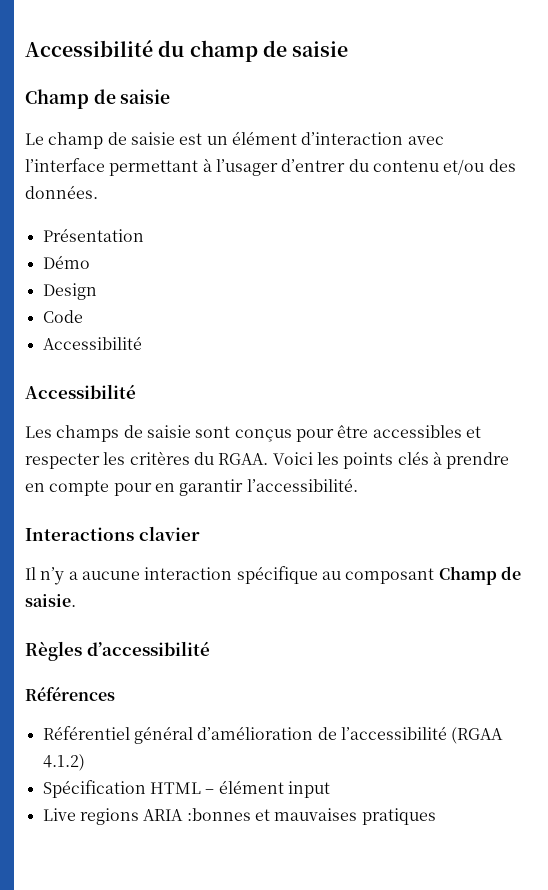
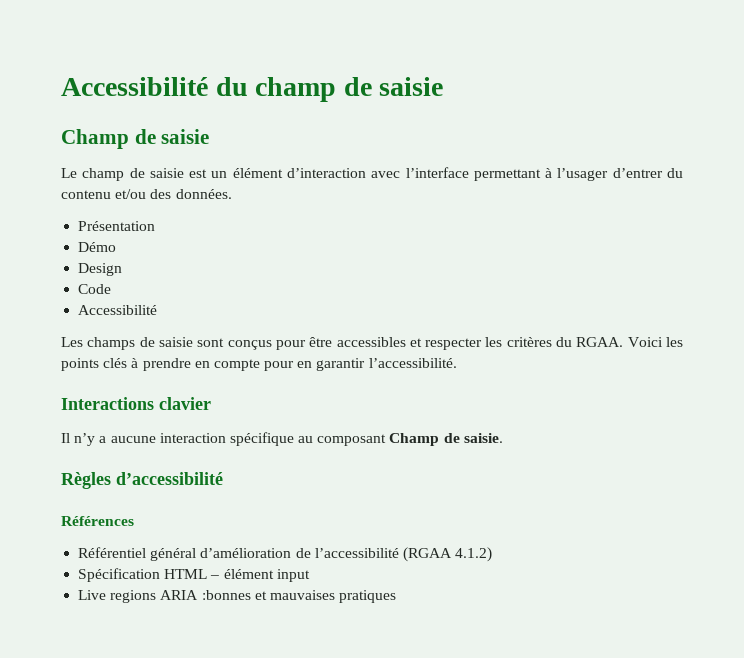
[25,384,136,399] // Accessibilité -> (158, 310) none

